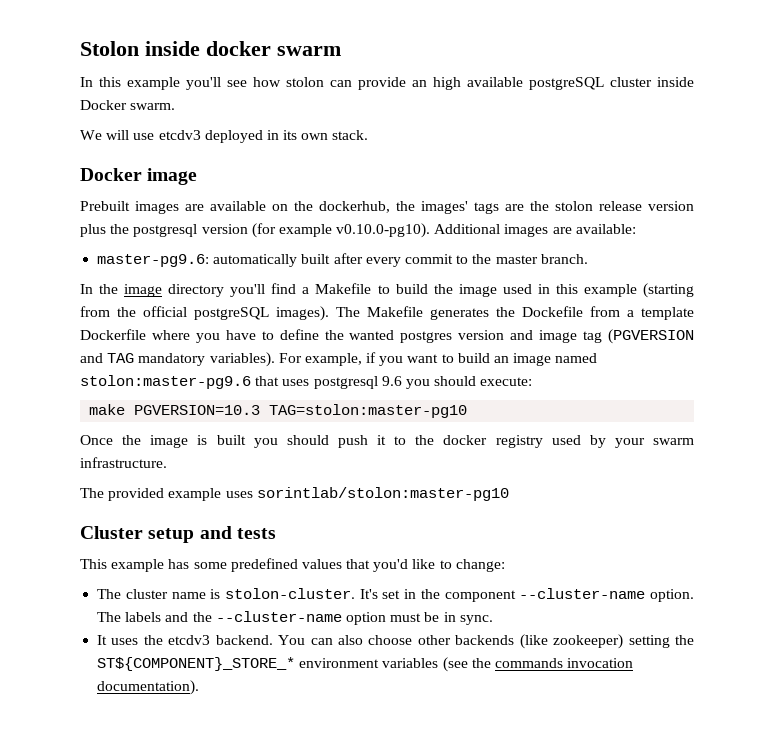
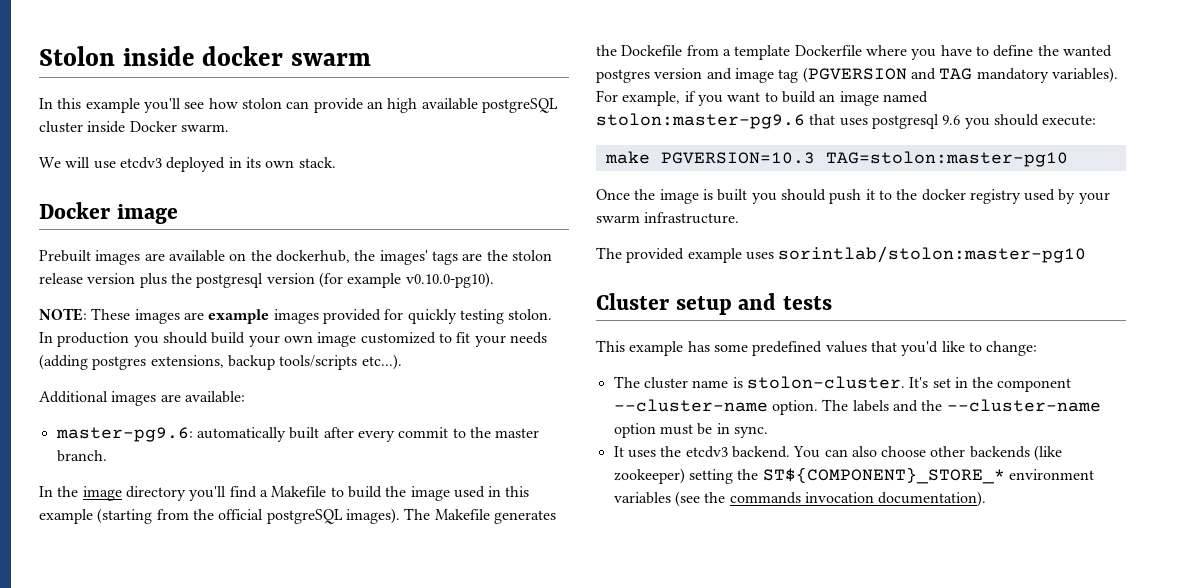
(431, 230) none -> [39,308,553,324] [39,332,547,347] [39,354,402,370] // NOTE: These images are example images provided for quickly testing stolon. In production you should build your own image customized to fit your needs (adding postgres extensions, backup tools/scripts etc...). //

